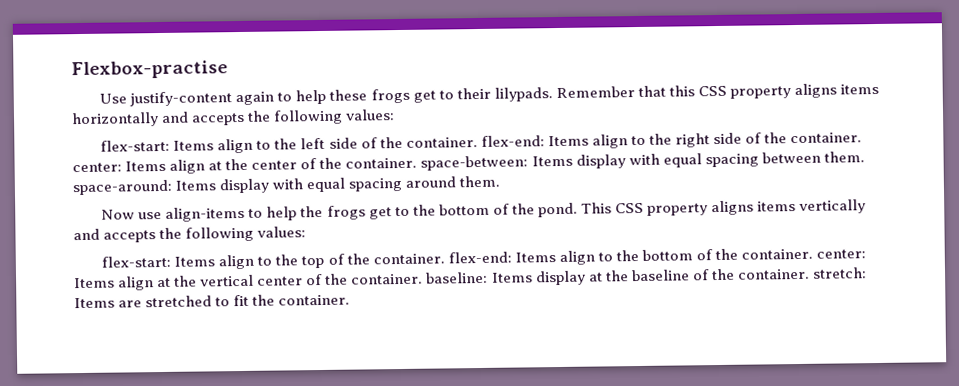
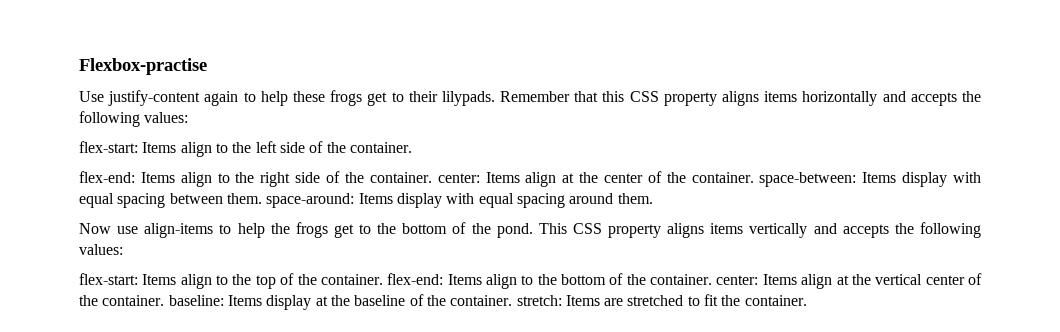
(478, 142) none -> (412, 147) //

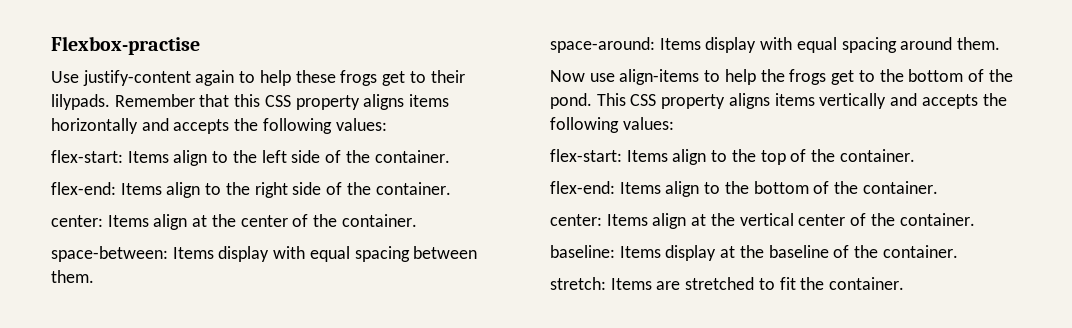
(432, 177) none -> (451, 188) //
(754, 177) none -> (417, 220) //
(262, 198) none -> (94, 276) //
(383, 279) none -> (915, 155) //
(713, 279) none -> (938, 187) //
(165, 300) none -> (975, 219) //
(513, 300) none -> (958, 251) //

